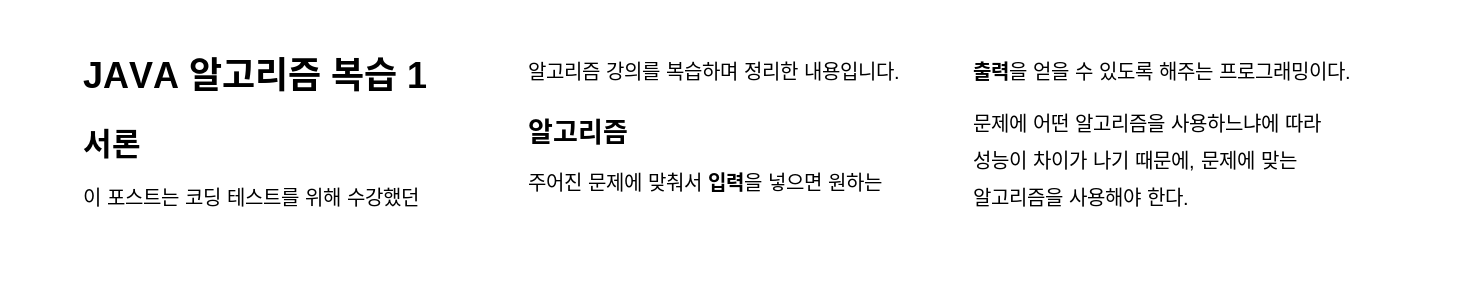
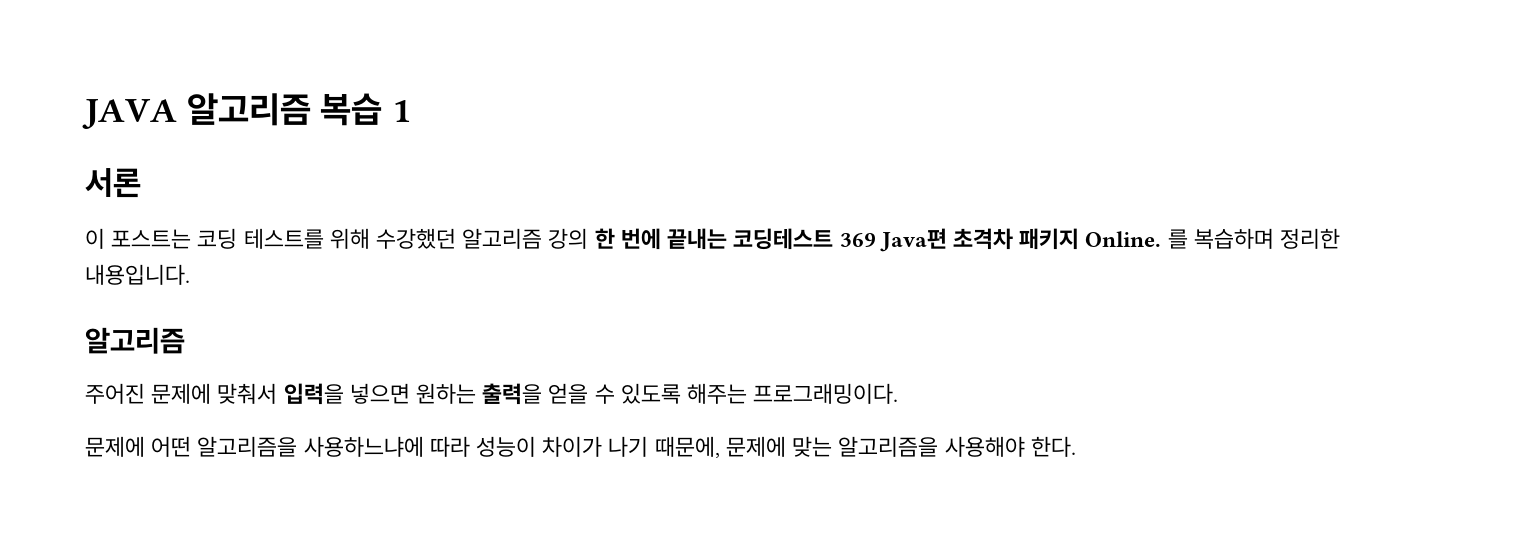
[606,61,660,81] 강의를 -> [548,228,1188,252] 강의 한 번에 끝내는 코딩테스트 369 Java편 초격차 패키지 Online. 를

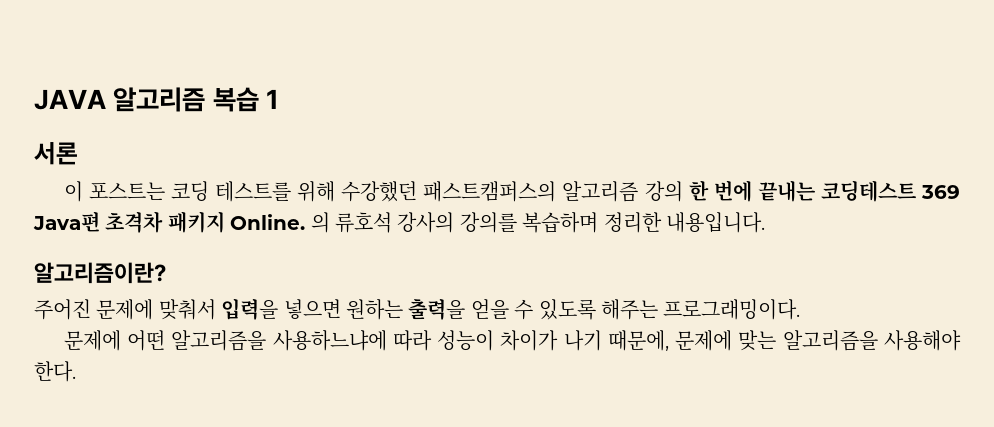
(457, 238) none -> [423,181,557,202] 패스트캠퍼스의
[1167,229,1188,249] 를 -> [310,212,517,233] 의 류호석 강사의 강의를
[85,327,185,354] 알고리즘 -> [34,262,166,284] 알고리즘이란?

